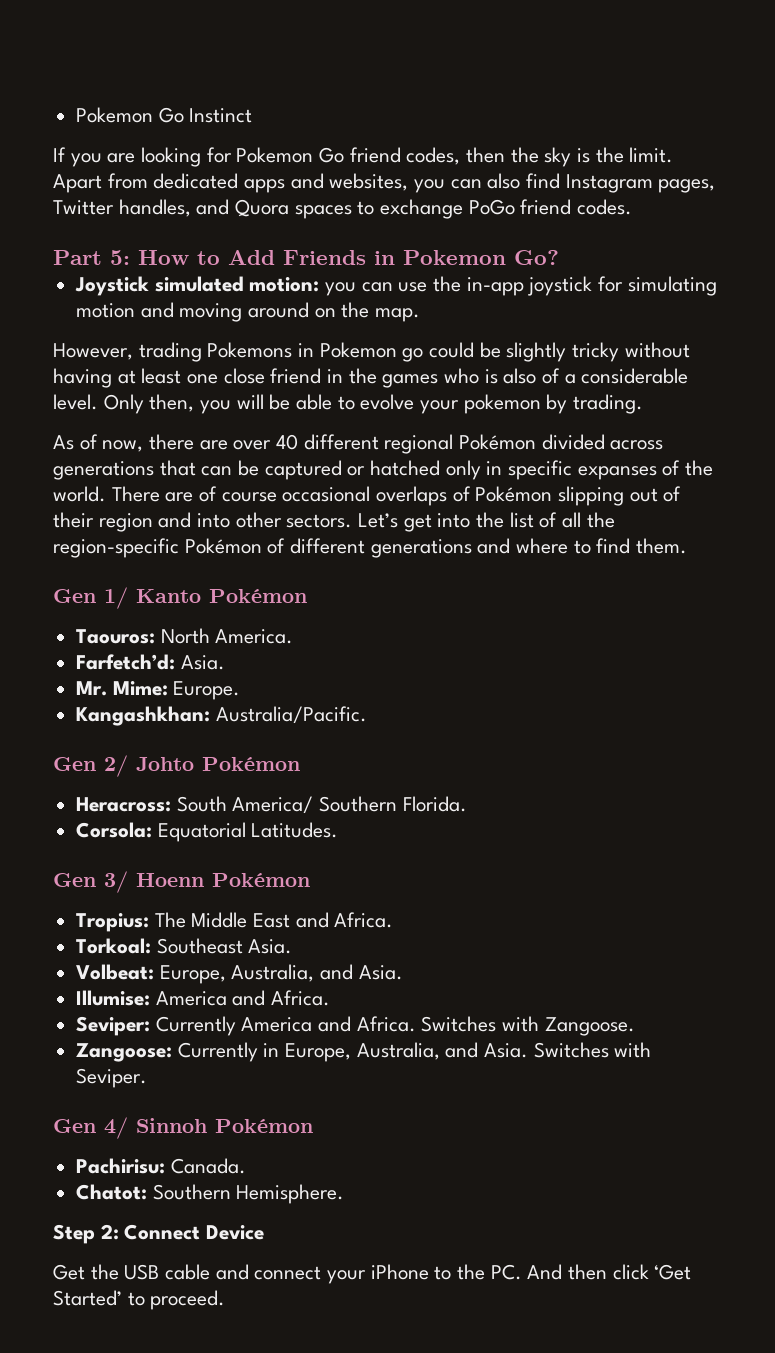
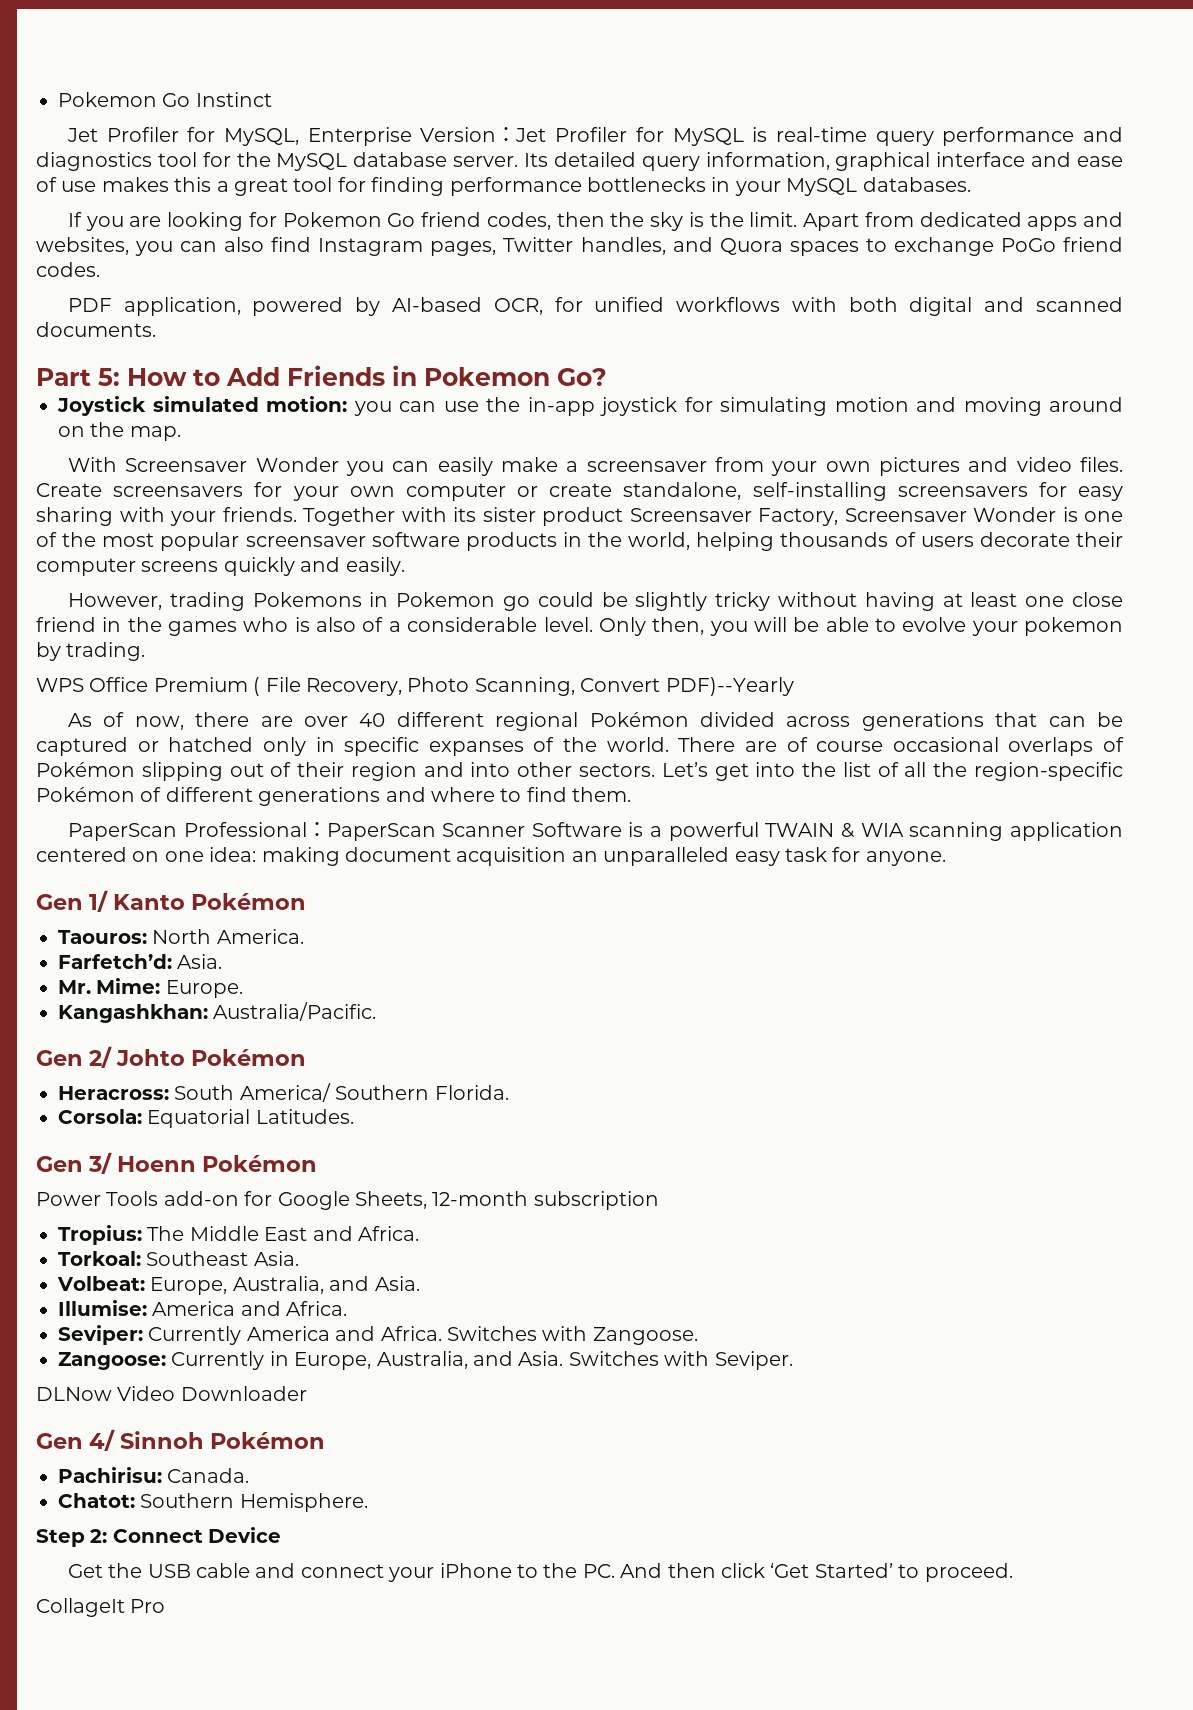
(253, 115) none -> [66,127,1123,146] [36,152,1124,171] [36,177,971,196] // Jet Profiler for MySQL, Enterprise Version：Jet Profiler for MySQL is real-time query performance and diagnostics tool for the MySQL database server. Its detailed query information, graphical interface and ease of use makes this a great tool for finding performance bottlenecks in your MySQL databases.
(633, 207) none -> [67,297,1123,316] [36,322,156,337] // PDF application, powered by AI-based OCR, for unified workflows with both digital and scanned documents.
(421, 315) none -> [67,457,1123,476] [36,482,1123,501] [36,507,1123,526] [36,532,1123,551] [36,557,405,576] // With Screensaver Wonder you can easily make a screensaver from your own pictures and video files. Create screensavers for your own computer or create standalone, self-installing screensavers for easy sharing with your friends. Together with its sister product Screensaver Factory, Screensaver Wonder is one of the most popular screensaver software products in the world, helping thousands of users decorate their computer screens quickly and easily.
(644, 404) none -> [36,677,794,696] // WPS Office Premium ( File Recovery, Photo Scanning, Convert PDF)--Yearly
(688, 546) none -> [67,822,1123,841] [36,847,946,866] // PaperScan Professional：PaperScan Scanner Software is a powerful TWAIN & WIA scanning application centered on one idea: making document acquisition an unparalleled easy task for anyone.
(310, 880) none -> [36,1191,659,1210] // Power Tools add-on for Google Sheets, 12-month subscription
(148, 1078) none -> [36,1386,307,1401] // DLNow Video Downloader
(226, 1300) none -> [36,1598,166,1617] // CollageIt Pro

